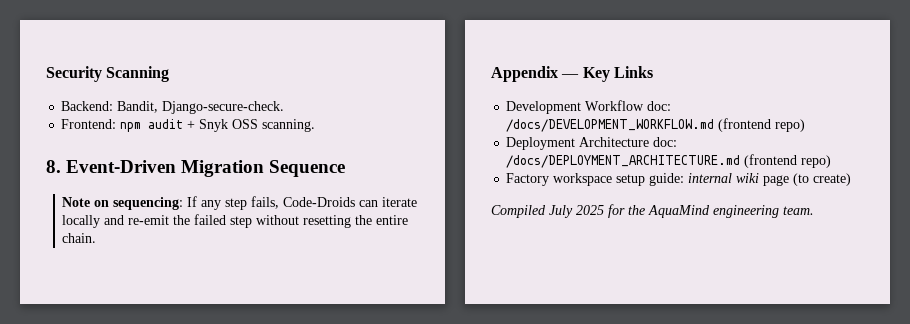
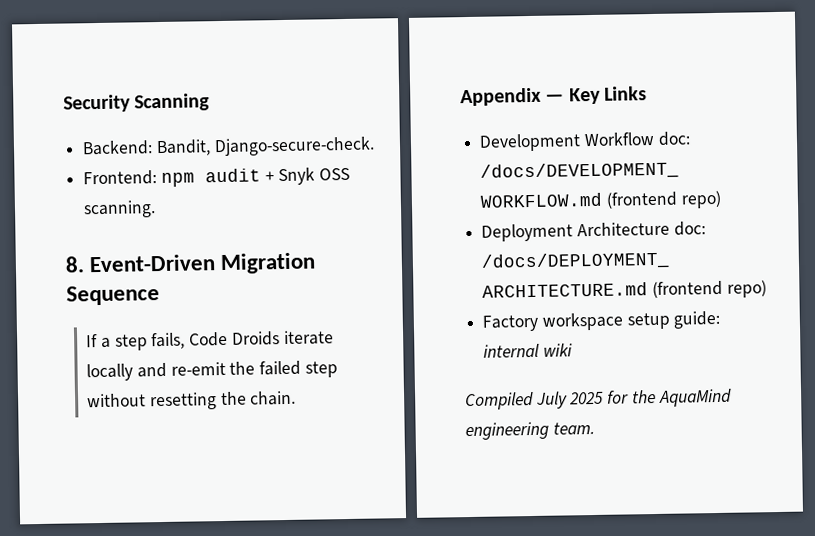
[62,196,379,210] Note on sequencing: If any step fails, Code-Droids can -> [86,331,280,351] If a step fails, Code Droids
[376,215,409,225] entire -> (247, 398) none
[763,173,852,186] page (to create) -> (573, 350) none

